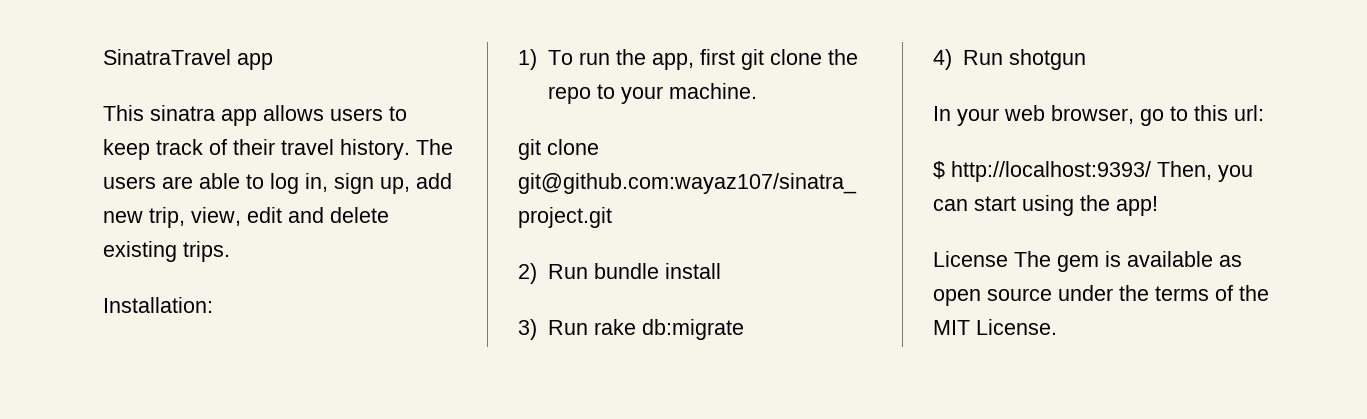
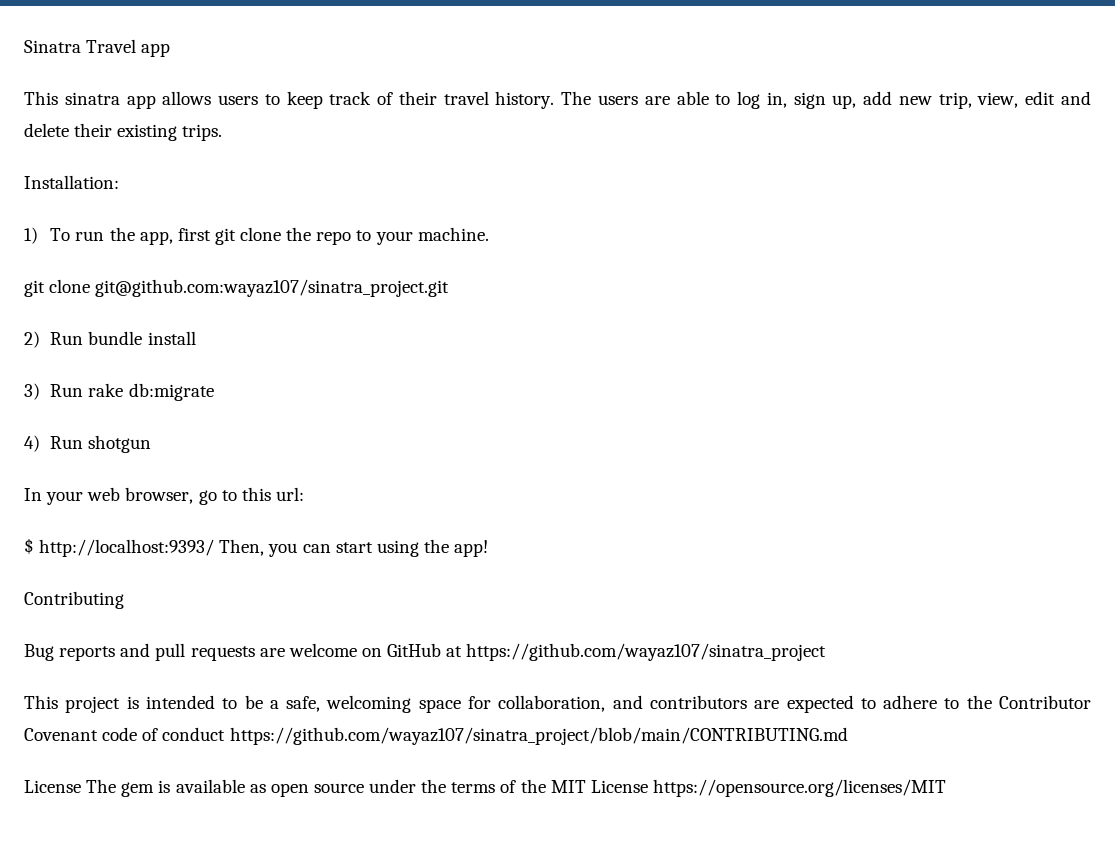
[103,49,231,65] SinatraTravel -> [24,39,137,53] Sinatra Travel
(389, 215) none -> [74,123,113,137] their
(1158, 206) none -> [24,591,124,609] [24,643,827,661] [24,695,1091,713] [24,727,848,745] // Contributing // Bug reports and pull requests are welcome on GitHub at https://github.com/wayaz107/sinatra_project // This project is intended to be a safe, welcoming space for collaboration, and contributors are expected to adhere to the Contributor Covenant code of conduct https://github.com/wayaz107/sinatra_project/blob/main/CONTRIBUTING.md
[976,319,1057,335] License. -> [590,779,946,797] License https://opensource.org/licenses/MIT

